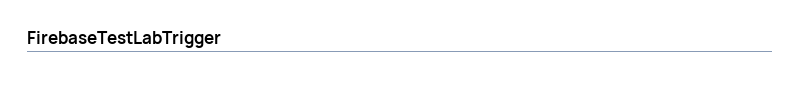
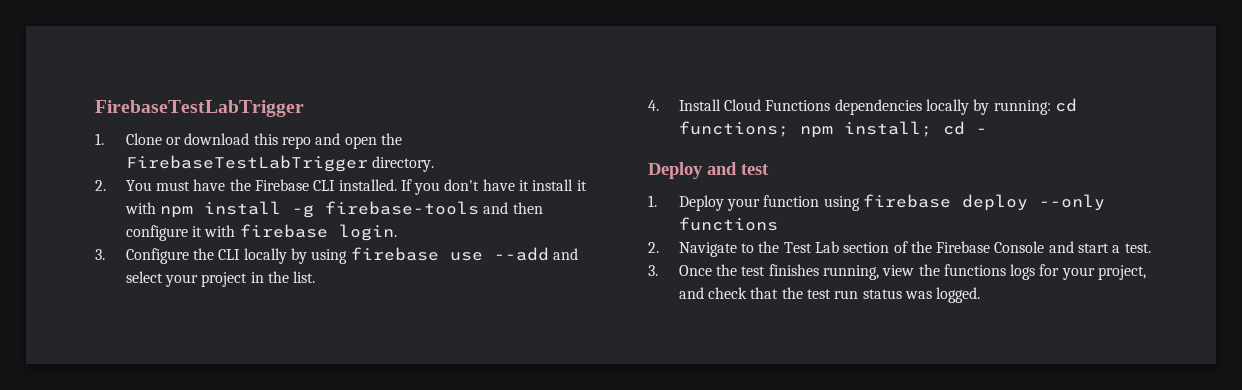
[27,31,221,48] FirebaseTestLabTrigger -> [95,100,304,117] [95,133,402,149] [125,155,434,172] [95,179,587,195] [124,201,543,218] [125,224,397,241] [95,247,578,264] [125,271,316,287] [648,98,1077,115] [678,121,987,138] [648,162,769,179] [648,194,1105,211] [678,217,778,231] [648,241,1151,257] [648,264,1147,280] [678,287,981,303] FirebaseTestLabTrigger // 1. Clone or download this repo and open the FirebaseTestLabTrigger directory. // 2. You must have the Firebase CLI installed. If you don't have it install it with npm install -g firebase-tools and then configure it with firebase login. // 3. Configure the CLI locally by using firebase use --add and select your project in the list. // 4. Install Cloud Functions dependencies locally by running: cd functions; npm install; cd - // Deploy and test // 1. Deploy your function using firebase deploy --only functions // 2. Navigate to the Test Lab section of the Firebase Console and start a test. // 3. Once the test finishes running, view the functions logs for your project, and check that the test run status was logged.

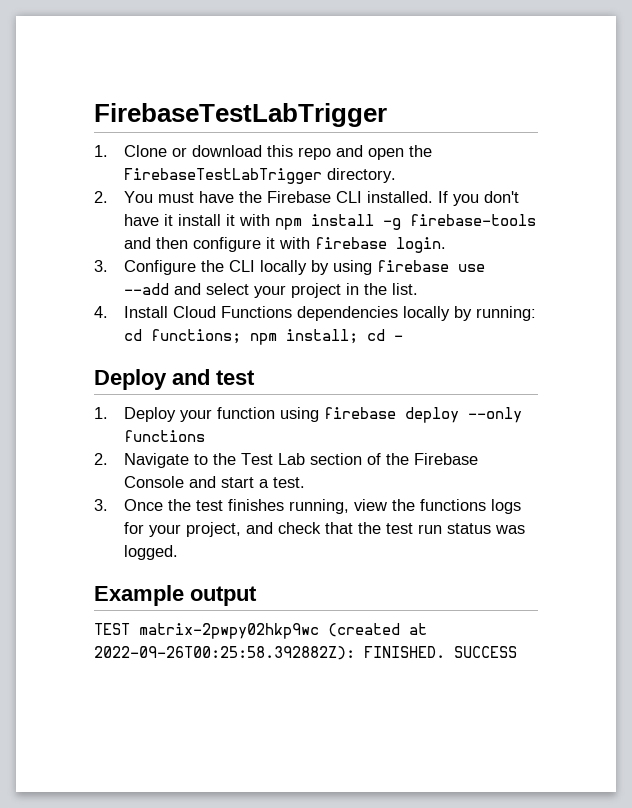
(981, 295) none -> [94,585,257,606] [94,623,427,639] [94,646,517,660] // Example output // TEST matrix-2pwpy02hkp9wc (created at 2022-09-26T00:25:58.392882Z): FINISHED. SUCCESS

